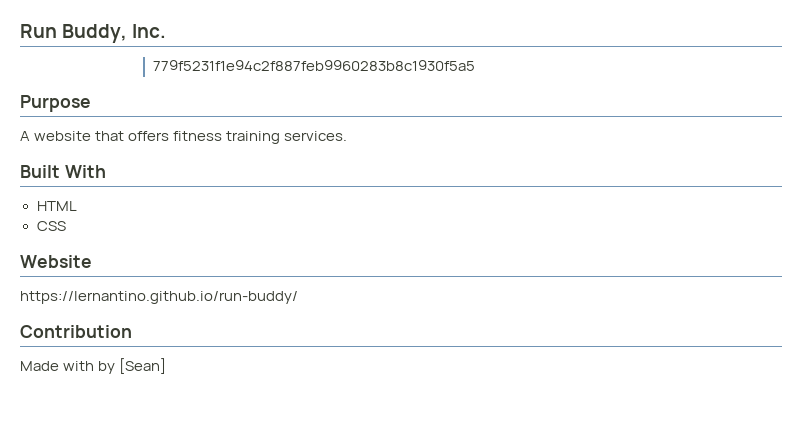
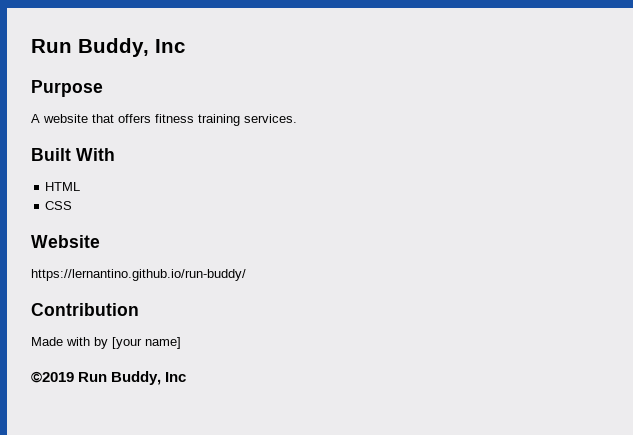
[20,24,167,43] [153,60,476,71] Run Buddy, Inc. // 779f5231f1e94c2f887feb9960283b8c1930f5a5 -> [31,38,185,57] Run Buddy, Inc
[119,358,167,374] [Sean] -> [112,337,181,349] [31,371,187,385] [your name] // ©2019 Run Buddy, Inc

